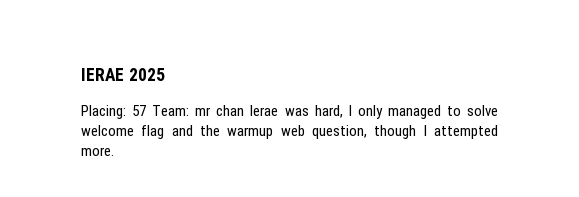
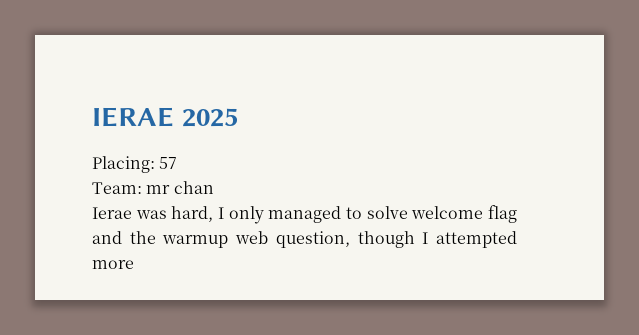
(147, 110) none -> (178, 163) //
(245, 110) none -> (214, 187) //
[81,147,114,156] more. -> [92,260,134,269] more

